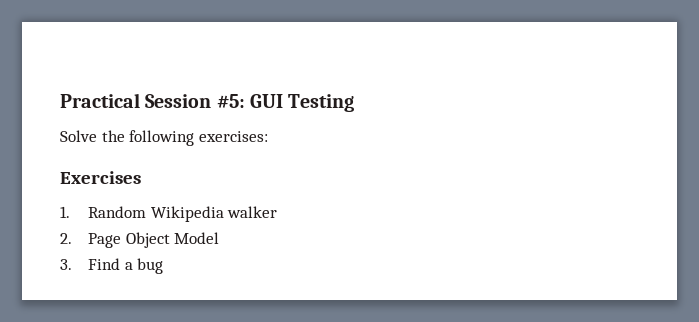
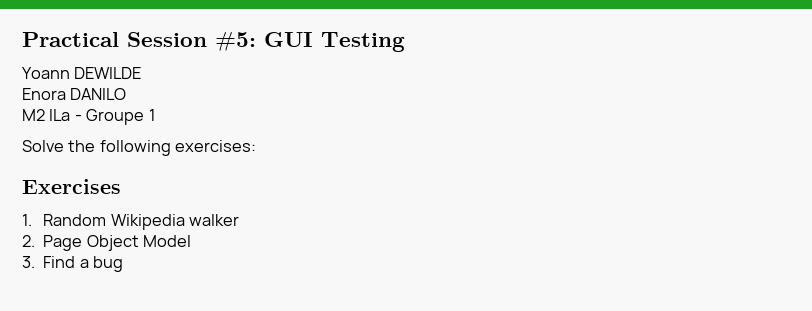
(355, 103) none -> [22,67,142,79] [22,88,127,100] [22,109,155,125] // Yoann DEWILDE // Enora DANILO // M2 ILa - Groupe 1

